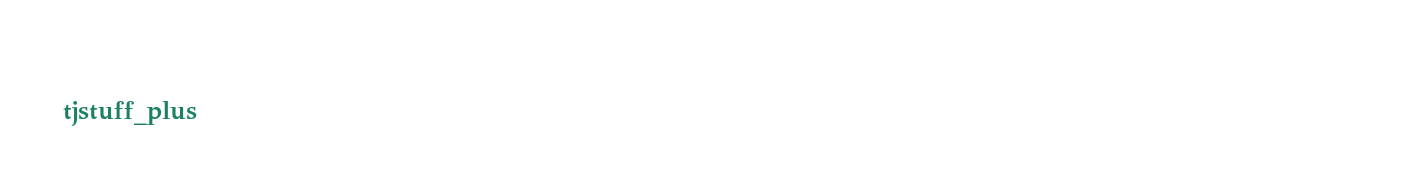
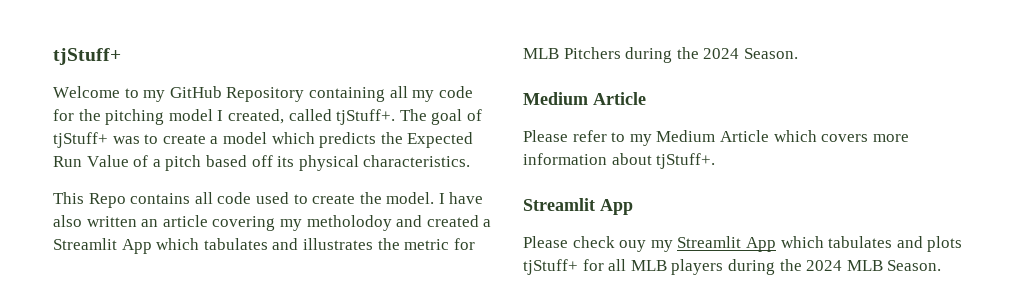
[63,101,197,126] tjstuff_plus -> [53,48,121,65] [53,86,473,102] [53,109,482,125] [53,132,474,148] [53,155,471,171] [53,192,484,208] [53,215,492,231] [53,238,475,254] [523,47,798,63] [523,92,646,105] [523,130,909,146] [523,153,716,169] [523,198,633,215] [523,236,963,252] [523,259,942,275] tjStuff+ // Welcome to my GitHub Repository containing all my code for the pitching model I created, called tjStuff+. The goal of tjStuff+ was to create a model which predicts the Expected Run Value of a pitch based off its physical characteristics. // This Repo contains all code used to create the model. I have also written an article covering my metholodoy and created a Streamlit App which tabulates and illustrates the metric for MLB Pitchers during the 2024 Season. // Medium Article // Please refer to my Medium Article which covers more information about tjStuff+. // Streamlit App // Please check ouy my Streamlit App which tabulates and plots tjStuff+ for all MLB players during the 2024 MLB Season.

